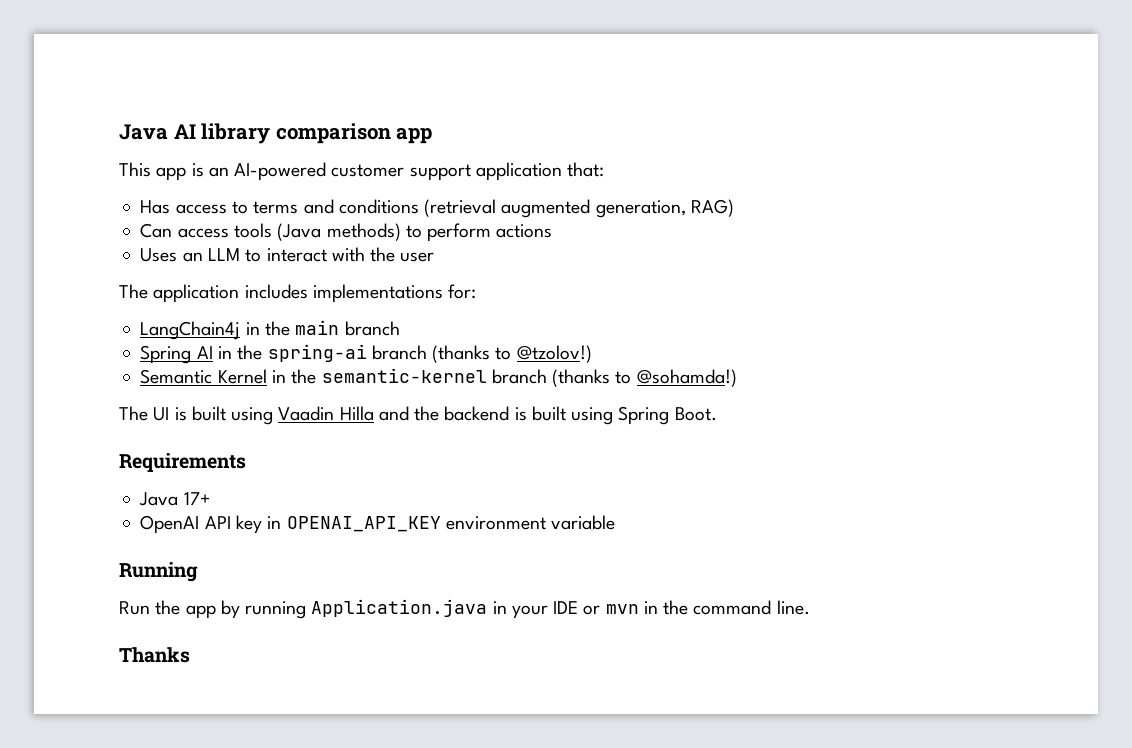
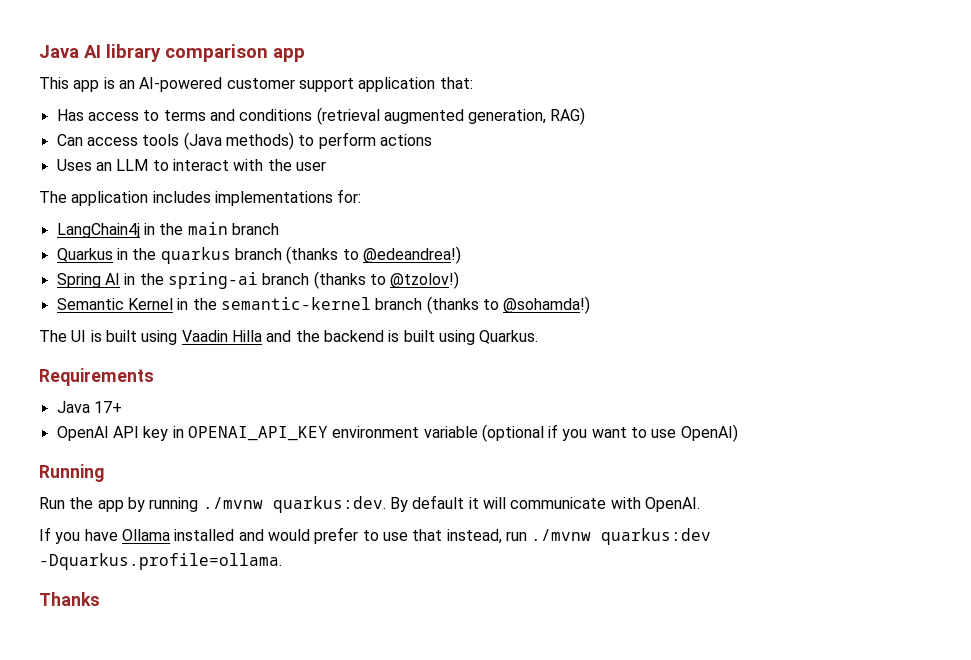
(400, 328) none -> [56,246,461,264] // Quarkus in the quarkus branch (thanks to @edeandrea!)
[618,406,717,425] Spring Boot. -> [479,330,539,344] Quarkus.
(616, 522) none -> [481,424,738,442] (optional if you want to use OpenAI)
[311,599,810,619] Application.java in your IDE or mvn in the command line. -> [202,495,700,513] [39,527,712,545] [39,553,282,570] ./mvnw quarkus:dev. By default it will communicate with OpenAI. // If you have Ollama installed and would prefer to use that instead, run ./mvnw quarkus:dev -Dquarkus.profile=ollama.

